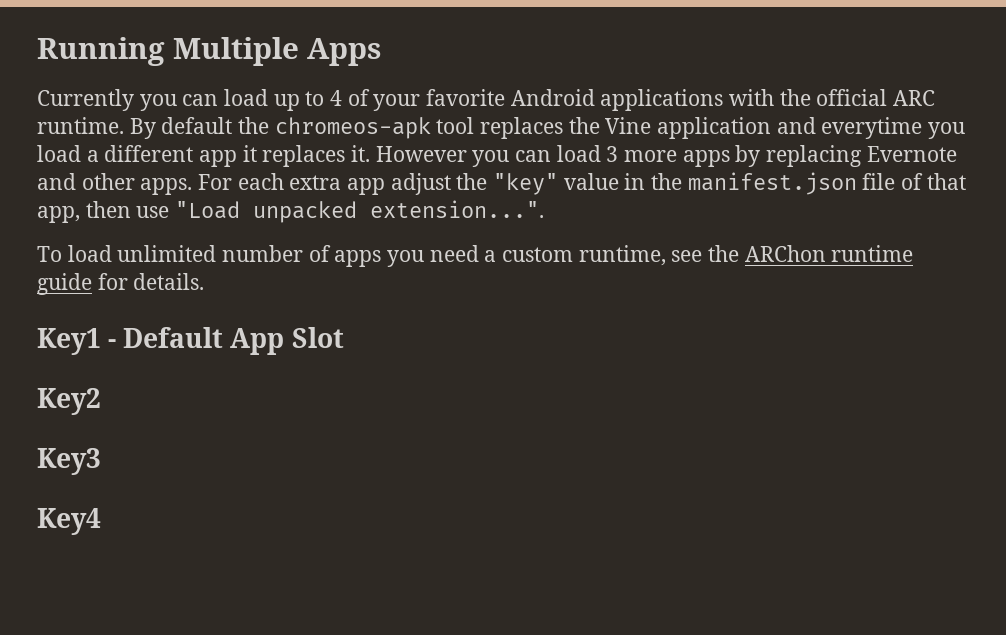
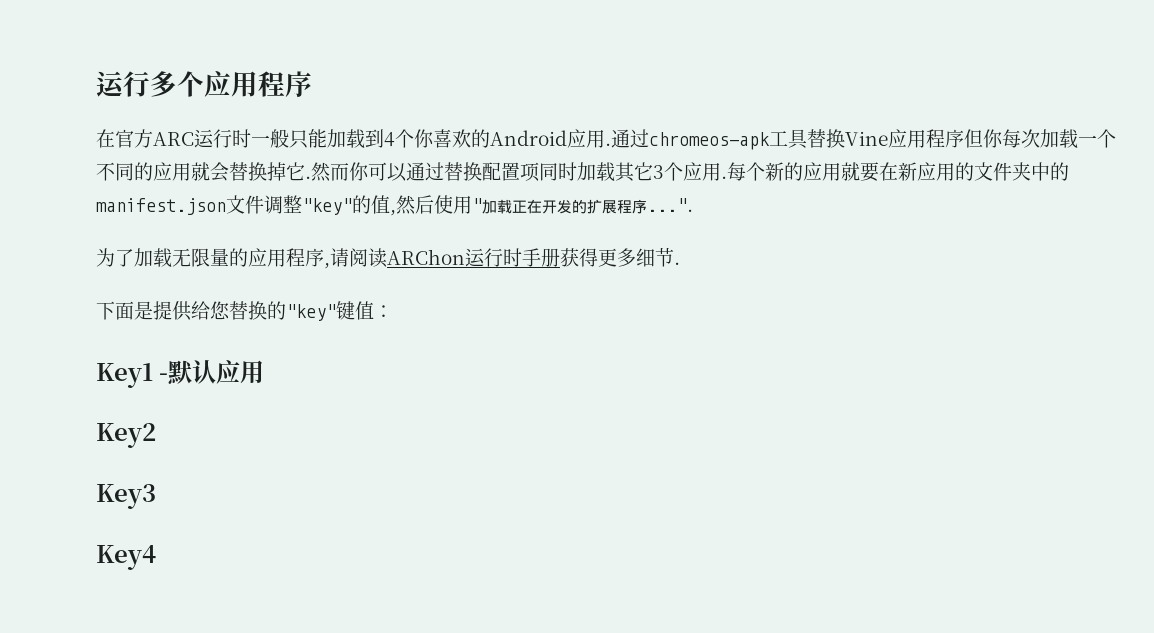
[37,37,381,66] [37,89,936,111] [37,117,966,139] [37,145,957,167] [37,172,966,195] [37,200,545,223] [37,245,914,267] [37,273,205,295] Running Multiple Apps // Currently you can load up to 4 of your favorite Android applications with the official ARC runtime. By default the chromeos-apk tool replaces the Vine application and everytime you load a different app it replaces it. However you can load 3 more apps by replacing Evernote and other apps. For each extra app adjust the "key" value in the manifest.json file of that app, then use "Load unpacked extension...". // To load unlimited number of apps you need a custom runtime, see the ARChon runtime guide for details. -> [96,71,312,97] [96,129,1116,150] [96,162,1069,182] [96,195,693,216] [96,247,680,269] [96,301,393,321] 运行多个应用程序 // 在官方ARC运行时一般只能加载到4个你喜欢的Android应用.通过chromeos-apk工具替换Vine应用程序但你每次加载一个不同的应用就会替换掉它.然而你可以通过替换配置项同时加载其它3个应用.每个新的应用就要在新应用的文件夹中的manifest.json文件调整"key"的值,然后使用"加载正在开发的扩展程序...". // 为了加载无限量的应用程序,请阅读ARChon运行时手册获得更多细节. // 下面是提供给您替换的"key"键值：
[123,327,344,355] Default App Slot -> [168,360,265,385] 默认应用

